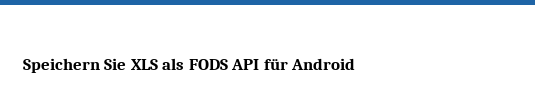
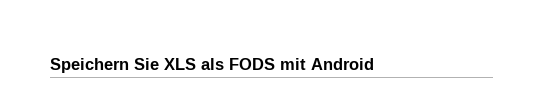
[231,59,288,70] API für -> [280,58,306,70] mit

